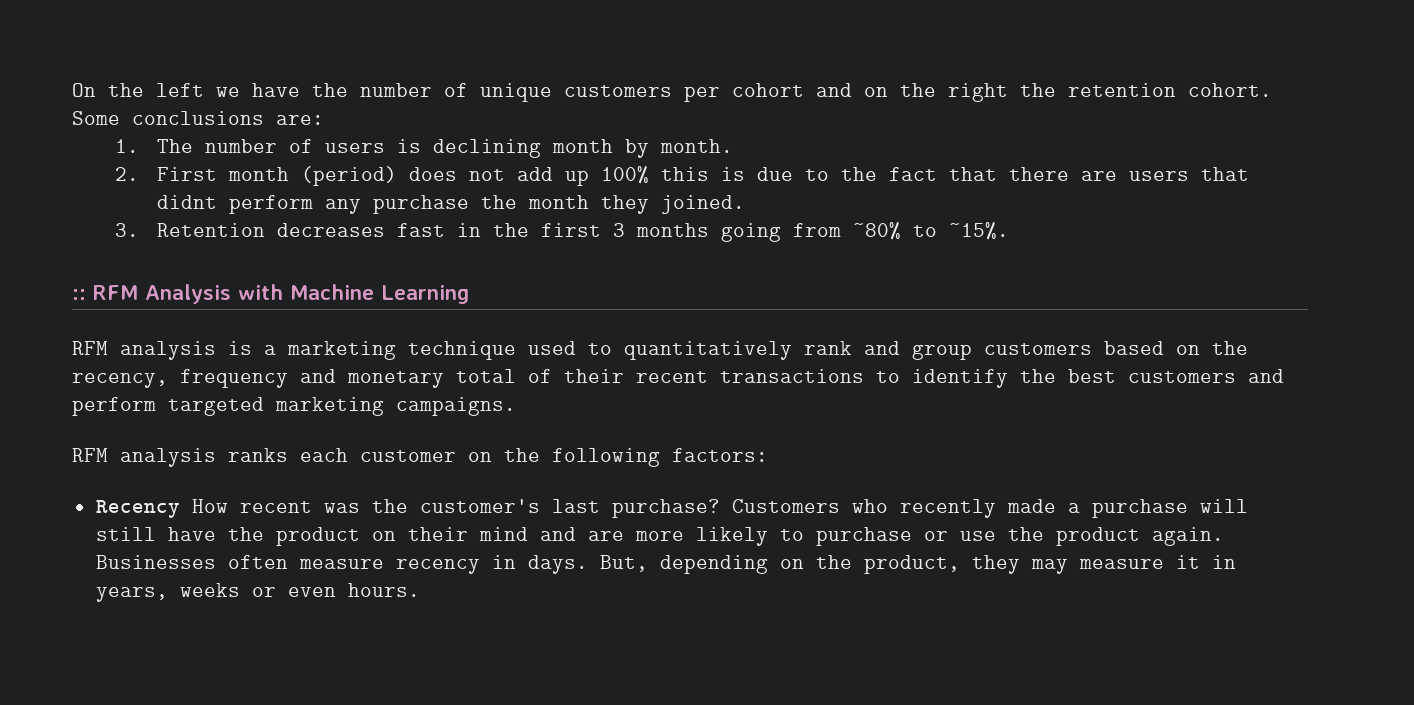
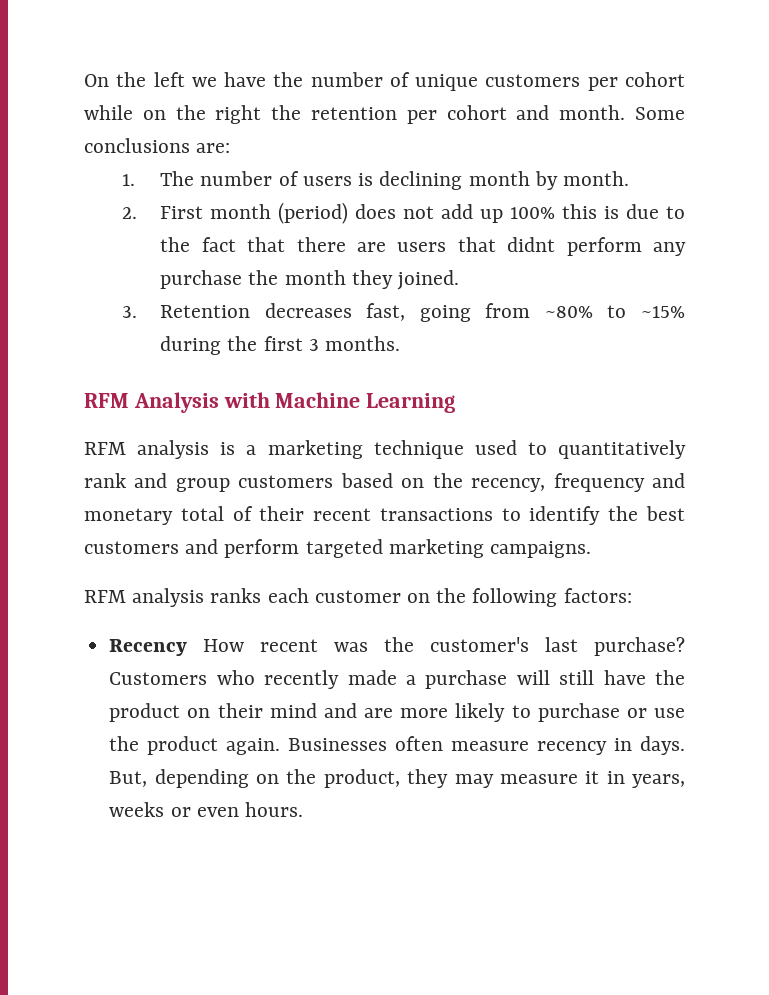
[816,83,852,97] and -> [84,105,133,120] while
[1188,83,1272,97] cohort. -> [406,105,626,124] per cohort and month.
[397,222,1010,242] [72,289,86,300] fast in the first 3 months going from ~80% to ~15%. // :: -> [366,303,685,322] [160,336,401,355] fast, going from ~80% to ~15% during the first 3 months. //

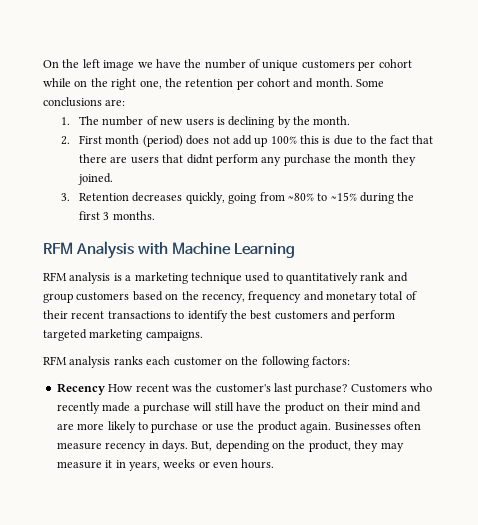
(185, 79) none -> [103,60,135,71] image
(262, 114) none -> [139,80,162,89] one,
(299, 178) none -> [160,118,184,125] new
[468,171,558,190] month by -> [277,116,311,128] by the
[366,303,406,321] fast, -> [185,192,225,204] quickly,

